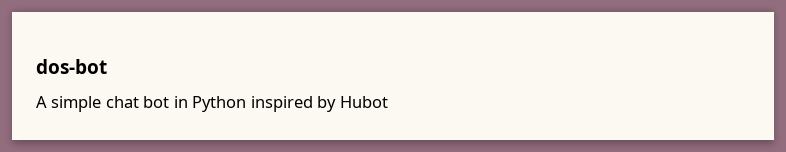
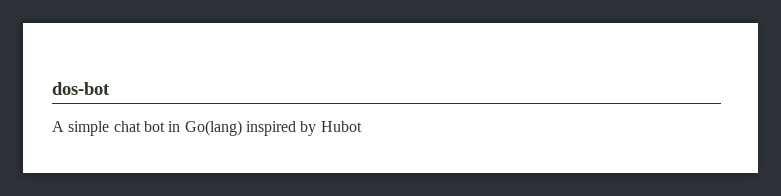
[192,96,247,112] Python -> [184,120,242,136] Go(lang)

